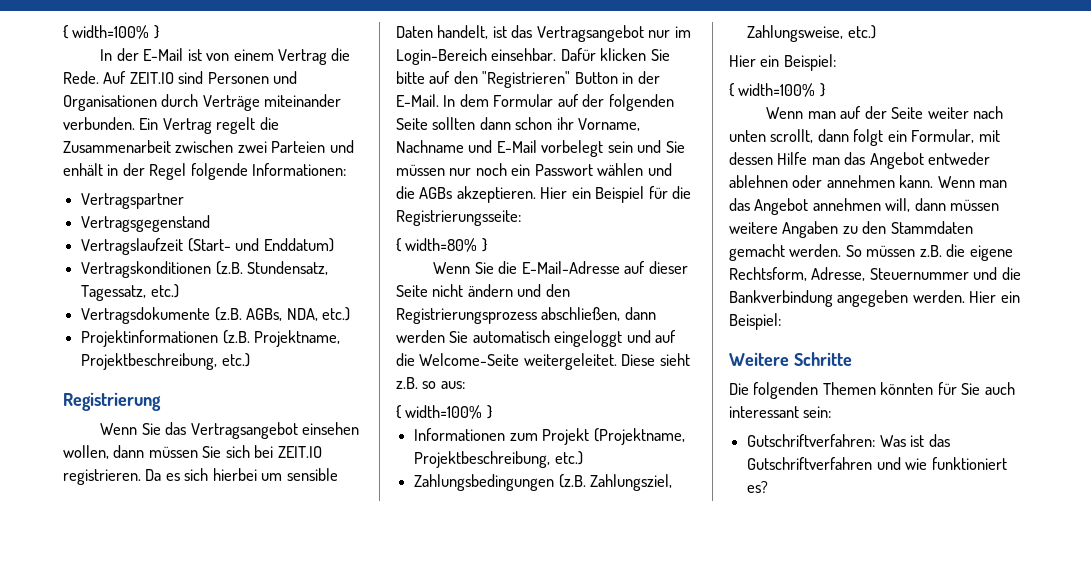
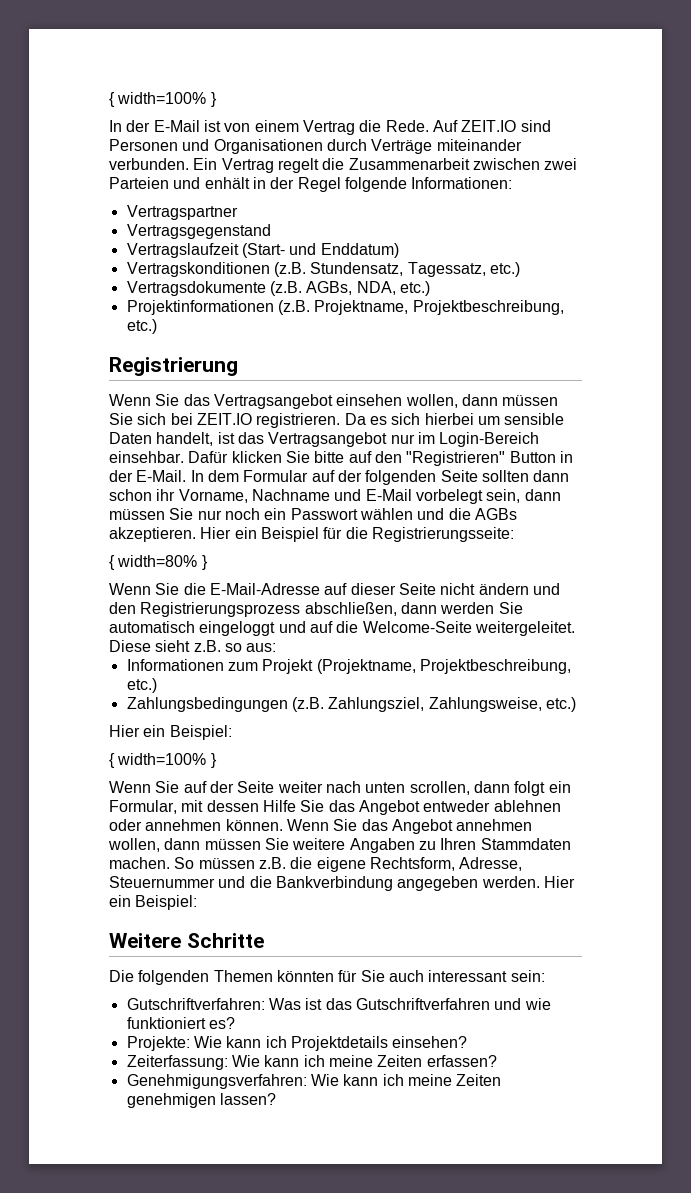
[607,140,685,153] [396,164,445,176] sein und Sie müssen -> [486,489,561,503] [109,508,194,520] sein, dann müssen Sie
[396,405,492,419] // { width=100% } -> (277, 647) none
[807,111,836,119] man -> [155,781,180,793] Sie
[770,129,814,143] scrollt, -> [409,781,470,795] scrollen,
[811,157,840,165] man -> [300,800,325,812] Sie
[899,175,1008,188] kann. Wenn man -> [225,819,358,831] können. Wenn Sie
[885,198,1000,212] will, dann müssen -> [108,838,289,852] wollen, dann müssen Sie
[862,221,973,234] [729,244,842,261] den Stammdaten gemacht werden. -> [440,838,571,850] [109,857,170,869] Ihren Stammdaten machen.
(769, 487) none -> [126,1036,468,1051] [126,1055,497,1070] [126,1074,502,1089] [126,1093,276,1108] // Projekte: Wie kann ich Projektdetails einsehen? // Zeiterfassung: Wie kann ich meine Zeiten erfassen? // Genehmigungsverfahren: Wie kann ich meine Zeiten genehmigen lassen?

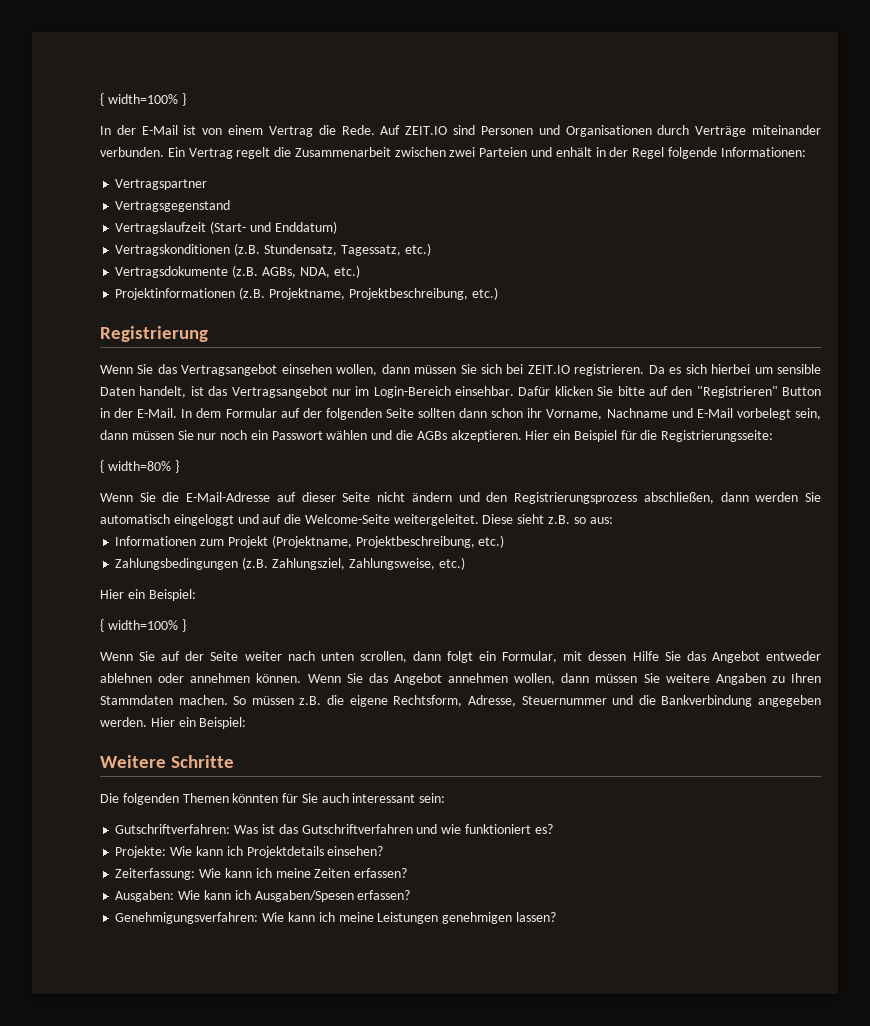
(497, 1061) none -> [115,890,411,902] // Ausgaben: Wie kann ich Ausgaben/Spesen erfassen?
[456,1074,502,1086] Zeiten -> [377,912,439,924] Leistungen

